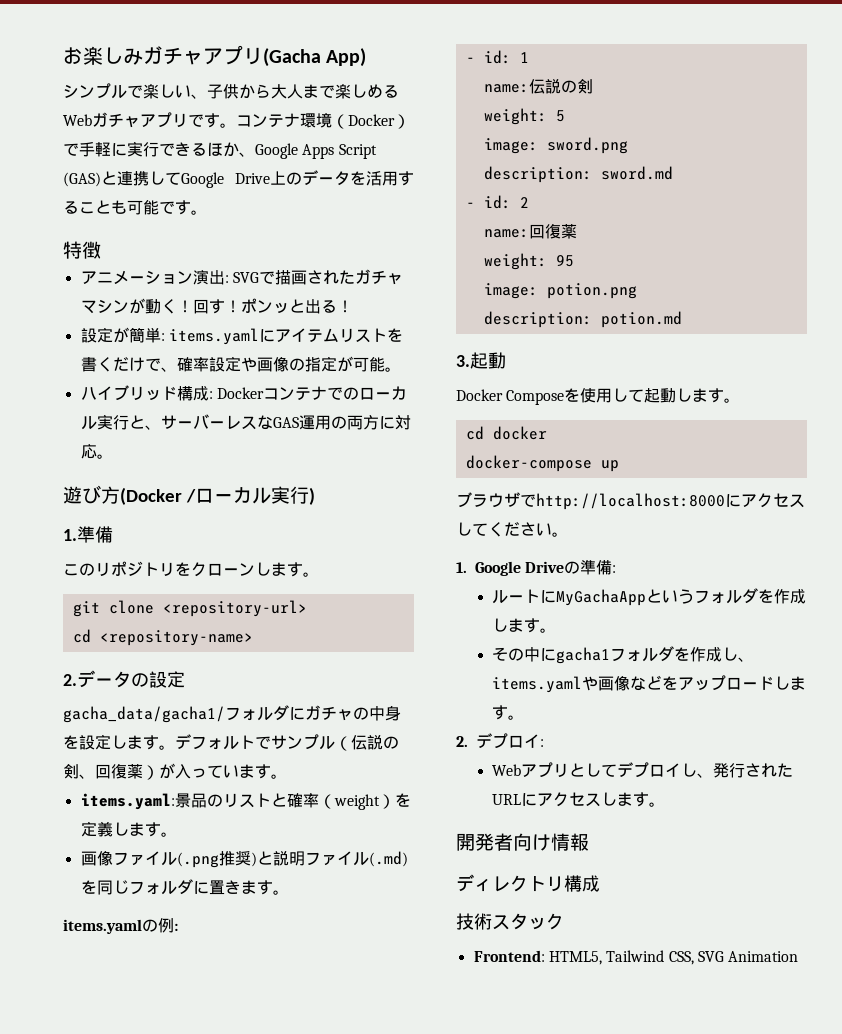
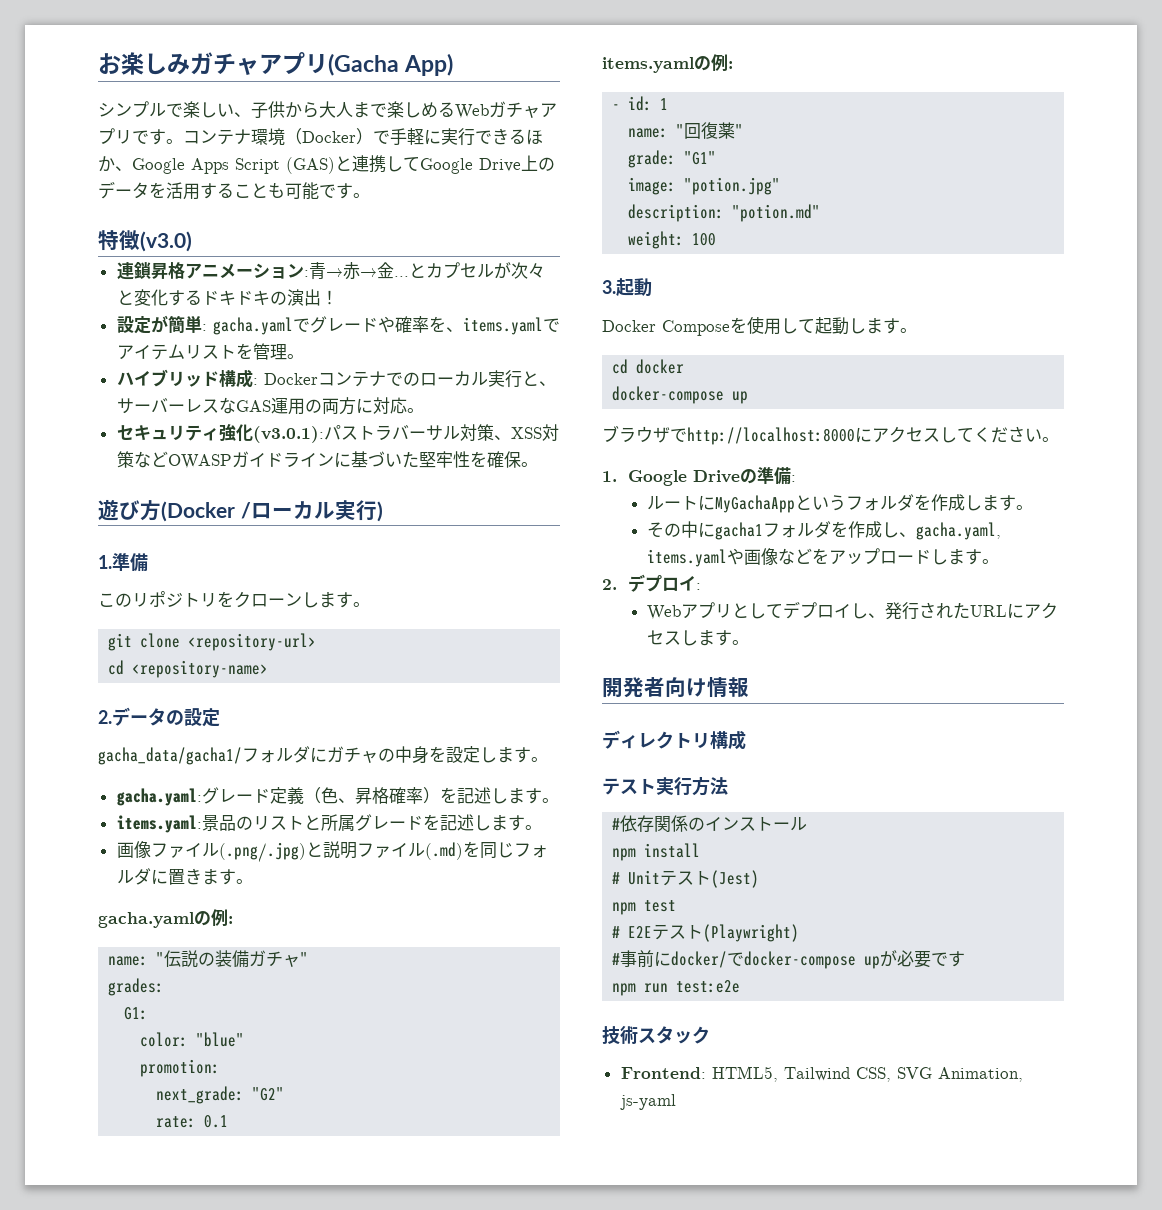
(101, 250) // -> [140,231,192,252] [116,262,185,280] (v3.0) // 連鎖昇格
[192,269,403,285] [80,298,353,314] [80,327,403,345] [80,356,385,372] 演出: SVGで描画されたガチャマシンが動く！回す！ポンッと出る！ // 設定が簡単: items.yamlにアイテムリストを書くだけで、確率設定や画像の指定が可能 -> [303,262,545,280] [116,289,338,306] [116,315,560,335] [116,343,287,360] :青→赤→金...とカプセルが次々と変化するドキドキの演出！ // 設定が簡単: gacha.yamlでグレードや確率を、items.yamlでアイテムリストを管理
(113, 456) none -> [116,424,559,443] [116,451,538,469] // セキュリティ強化(v3.0.1):パストラバーサル対策、XSS対策などOWASPガイドラインに基づいた堅牢性を確保。
[175,734,399,751] [63,763,239,780] デフォルトでサンプル（伝説の剣、回復薬）が入ってい -> [116,787,508,806] // gacha.yaml:グレード定義（色、昇格確率）を記述し
[286,793,411,810] [80,821,113,837] 確率（weight）を定義 -> [320,814,474,831] 所属グレードを記述
[176,851,257,868] (.png推奨) -> [218,842,306,862] (.png/.jpg)
(289, 892) none -> [98,909,233,928] [108,950,309,968] [108,978,165,996] [124,1007,149,1020] [140,1032,245,1047] [140,1059,221,1077] [156,1086,285,1104] [156,1115,229,1128] // gacha.yamlの例: // name: "伝説の装備ガチャ" // grades: // G1: // color: "blue" // promotion: // next_grade: "G2" // rate: 0.1
[528,79,593,94] [483,108,565,125] [483,137,628,154] [483,166,673,183] [465,195,529,209] [483,224,577,239] [483,253,574,270] [483,283,637,299] [483,311,682,328] 伝説の剣 // weight: 5 // image: sword.png // description: sword.md // - id: 2 // name:回復薬 // weight: 95 // image: potion.png // description: potion.md -> [676,122,744,139] [628,150,717,168] [628,177,781,195] [628,204,821,222] [628,231,717,249] "回復薬" // grade: "G1" // image: "potion.jpg" // description: "potion.md" // weight: 100
(755, 659) none -> [915,522,1001,540] gacha.yaml,
(600, 883) none -> [602,776,728,796] [612,815,808,832] [612,843,701,861] [612,870,760,888] [612,900,677,915] [612,924,800,942] [612,950,966,969] [612,980,741,996] // テスト実行方法 // #依存関係のインストール // npm install // # Unitテスト(Jest) // npm test // # E2Eテスト(Playwright) // #事前にdocker/でdocker-compose upが必要です // npm run test:e2e
[728,951,799,962] Animation -> [937,1067,1023,1082] [619,1094,676,1110] Animation, js-yaml

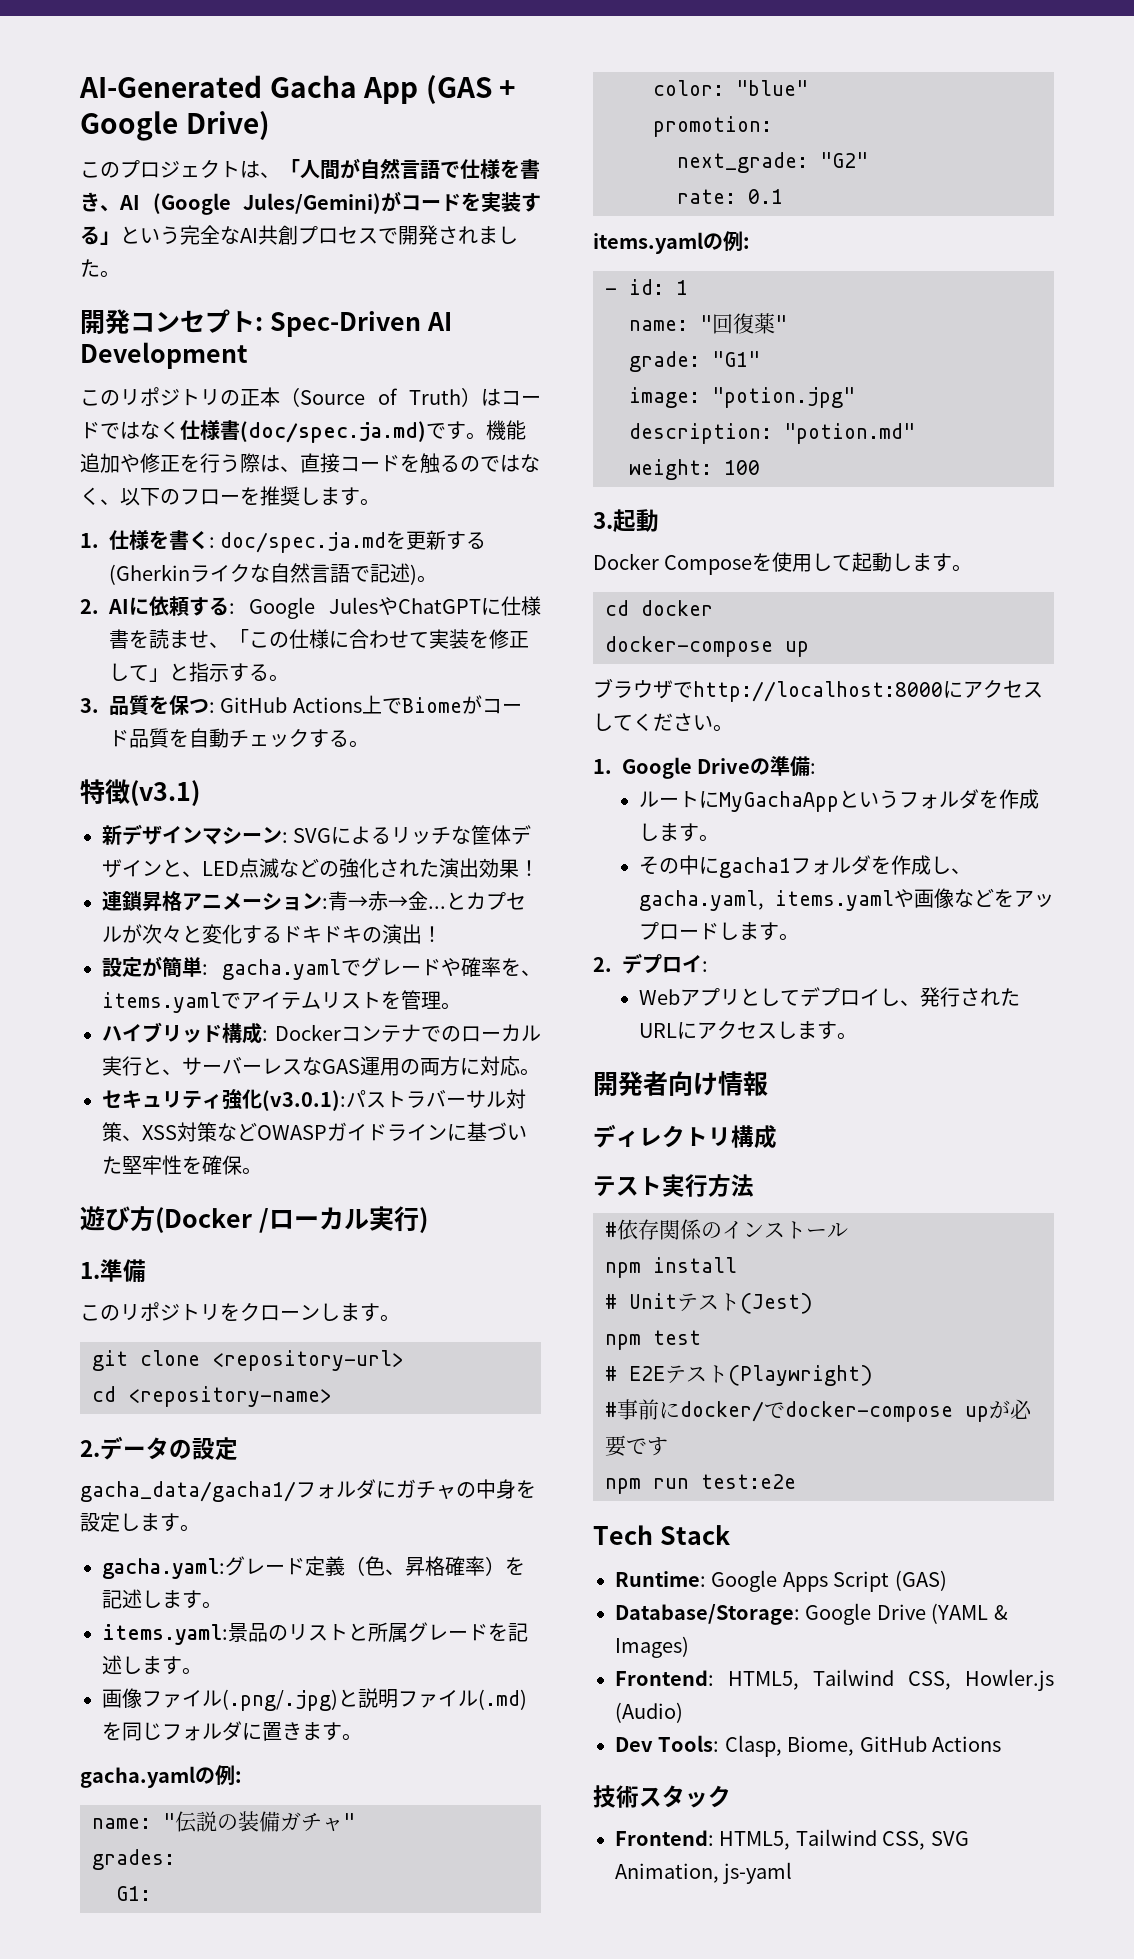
[98,52,454,76] [98,101,557,119] [98,128,543,146] [98,155,555,174] [98,181,370,200] [98,230,192,252] お楽しみガチャアプリ(Gacha App) // シンプルで楽しい、子供から大人まで楽しめるWebガチャアプリです。コンテナ環境（Docker）で手軽に実行できるほか、Google Apps Script (GAS)と連携してGoogle Drive上のデータを活用することも可能です。 // 特徴(v3.0) -> [79,75,517,104] [80,111,270,141] [80,158,540,180] [80,191,541,215] [80,225,518,245] [80,259,120,278] [80,309,452,337] [80,342,248,369] [80,387,541,407] [80,420,526,443] [80,453,540,474] [80,486,380,506] [80,530,487,553] [109,563,437,585] [80,596,541,619] [109,629,529,649] [109,662,289,682] [80,695,522,715] [109,728,369,748] [80,779,200,806] [102,824,532,845] [102,858,539,878] AI-Generated Gacha App (GAS + Google Drive) // このプロジェクトは、「人間が自然言語で仕様を書き、AI (Google Jules/Gemini)がコードを実装する」という完全なAI共創プロセスで開発されました。 // 開発コンセプト: Spec-Driven AI Development // このリポジトリの正本（Source of Truth）はコードではなく仕様書(doc/spec.ja.md)です。機能追加や修正を行う際は、直接コードを触るのではなく、以下のフローを推奨します。 // 1.仕様を書く: doc/spec.ja.mdを更新する(Gherkinライクな自然言語で記述)。 // 2. AIに依頼する: Google JulesやChatGPTに仕様書を読ませ、「この仕様に合わせて実装を修正して」と指示する。 // 3.品質を保つ: GitHub Actions上でBiomeがコード品質を自動チェックする。 // 特徴(v3.1) // 新デザインマシーン: SVGによるリッチな筐体デザインと、LED点滅などの強化された演出効果！
(741, 986) none -> [593,1525,730,1545] [615,1570,947,1592] [615,1603,1008,1625] [615,1636,689,1658] [615,1669,1054,1691] [615,1702,683,1723] [615,1735,1001,1757] // Tech Stack // Runtime: Google Apps Script (GAS) // Database/Storage: Google Drive (YAML & Images) // Frontend: HTML5, Tailwind CSS, Howler.js (Audio) // Dev Tools: Clasp, Biome, GitHub Actions

